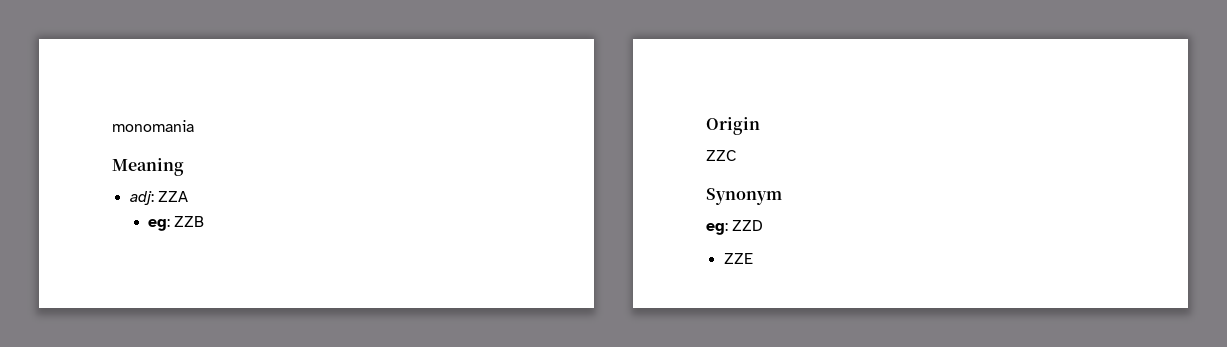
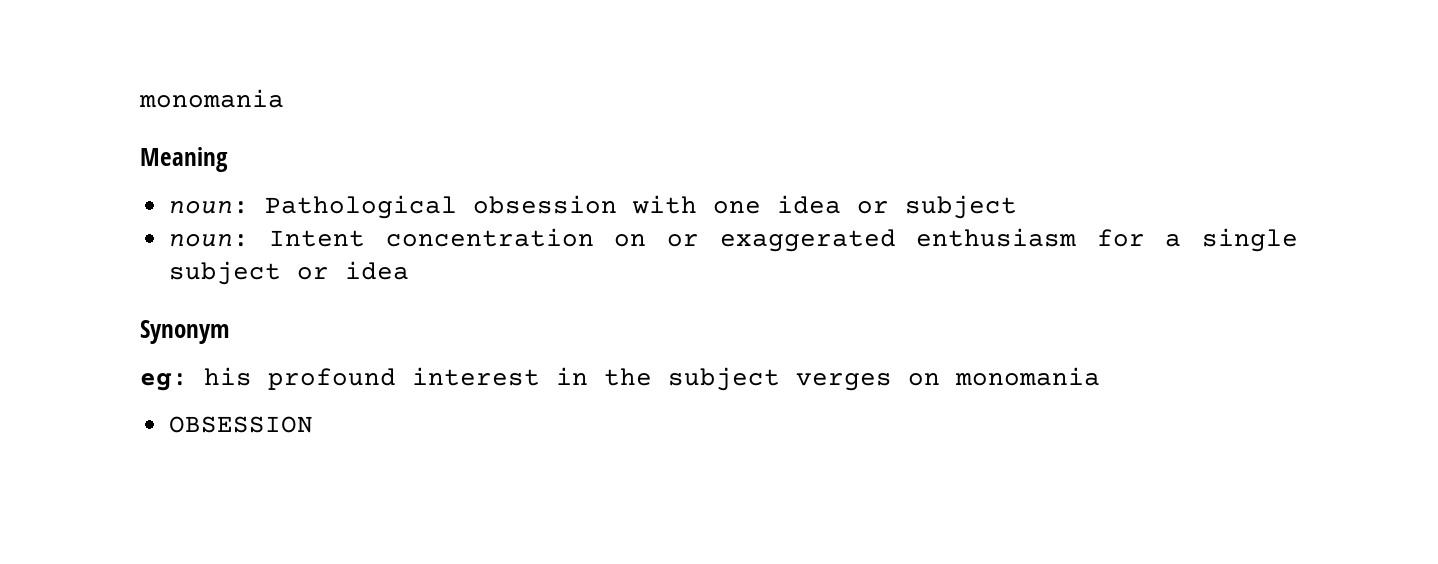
[129,191,188,205] [147,216,205,231] [706,117,760,135] [706,150,737,161] [706,188,782,205] [706,220,764,235] [723,253,753,264] adj: ZZA // eg: ZZB // Origin // ZZC // Synonym // eg: ZZD // ZZE -> [168,195,1017,219] [168,228,1298,252] [168,261,409,285] [140,320,229,344] [140,367,1100,391] [168,416,313,433] noun: Pathological obsession with one idea or subject // noun: Intent concentration on or exaggerated enthusiasm for a single subject or idea // Synonym // eg: his profound interest in the subject verges on monomania // OBSESSION

